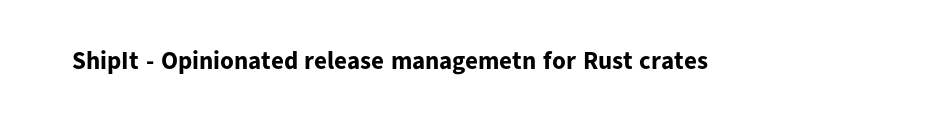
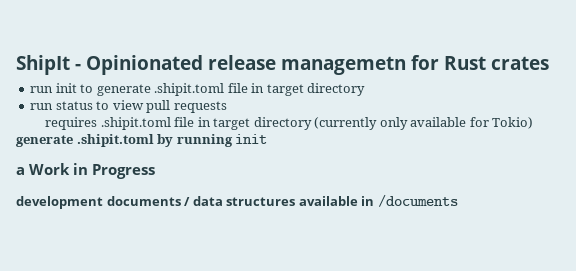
(709, 61) none -> [30,83,366,96] [30,100,227,113] [45,117,534,130] [16,134,268,147] [16,163,156,179] [16,194,458,209] // run init to generate .shipit.toml file in target directory // run status to view pull requests // requires .shipit.toml file in target directory (currently only available for Tokio) generate .shipit.toml by running init // a Work in Progress // development documents / data structures available in /documents

